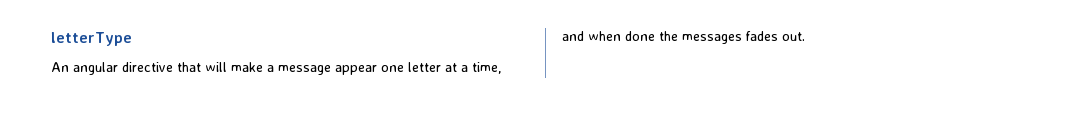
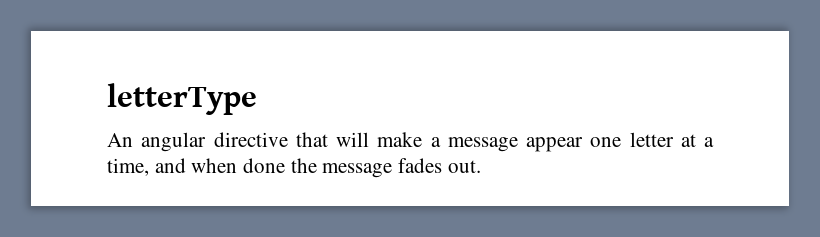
[682,34,742,44] messages -> [322,163,393,178] message

